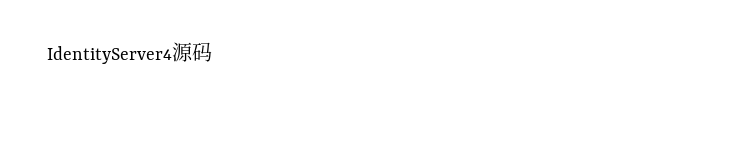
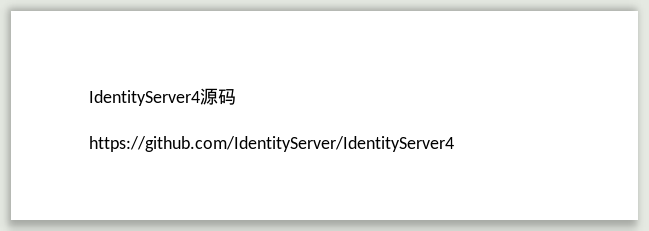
(212, 52) none -> [89,136,454,152] // https://github.com/IdentityServer/IdentityServer4

